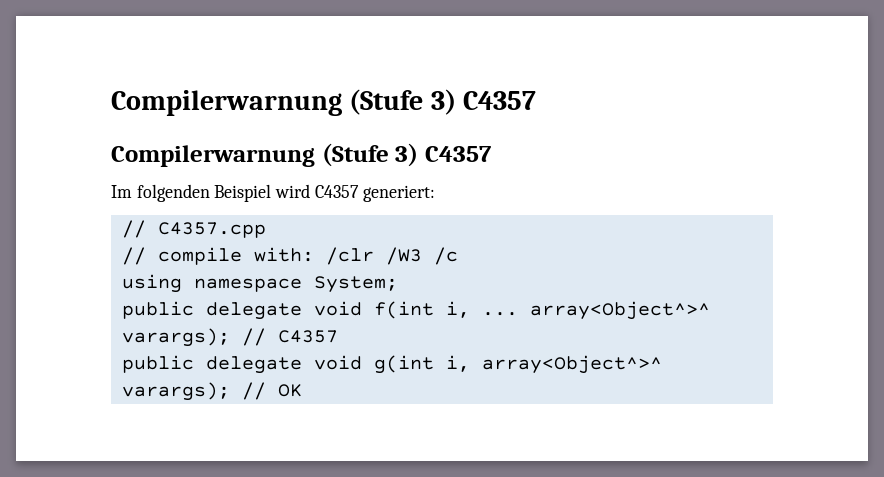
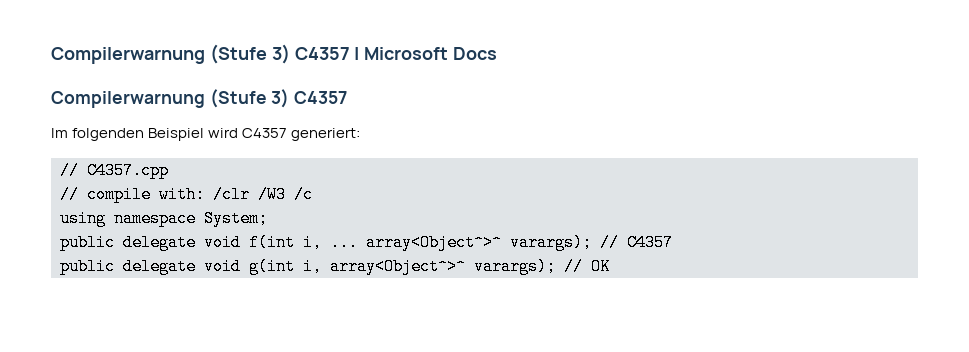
[111,89,537,116] Compilerwarnung (Stufe 3) C4357 -> [51,44,498,64] Compilerwarnung (Stufe 3) C4357 | Microsoft Docs

